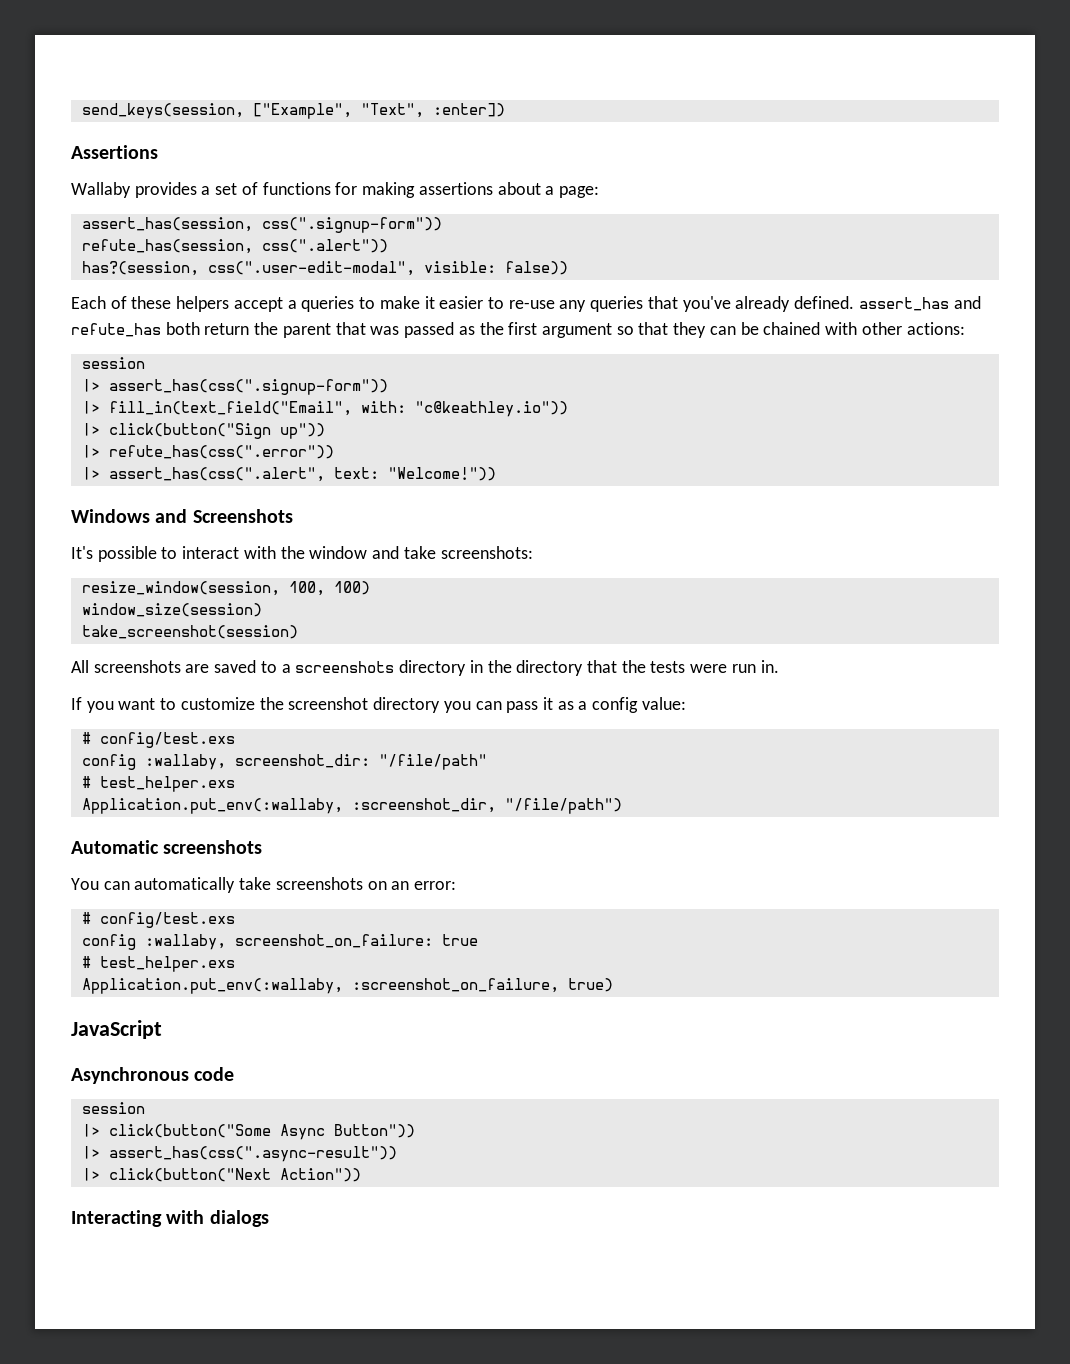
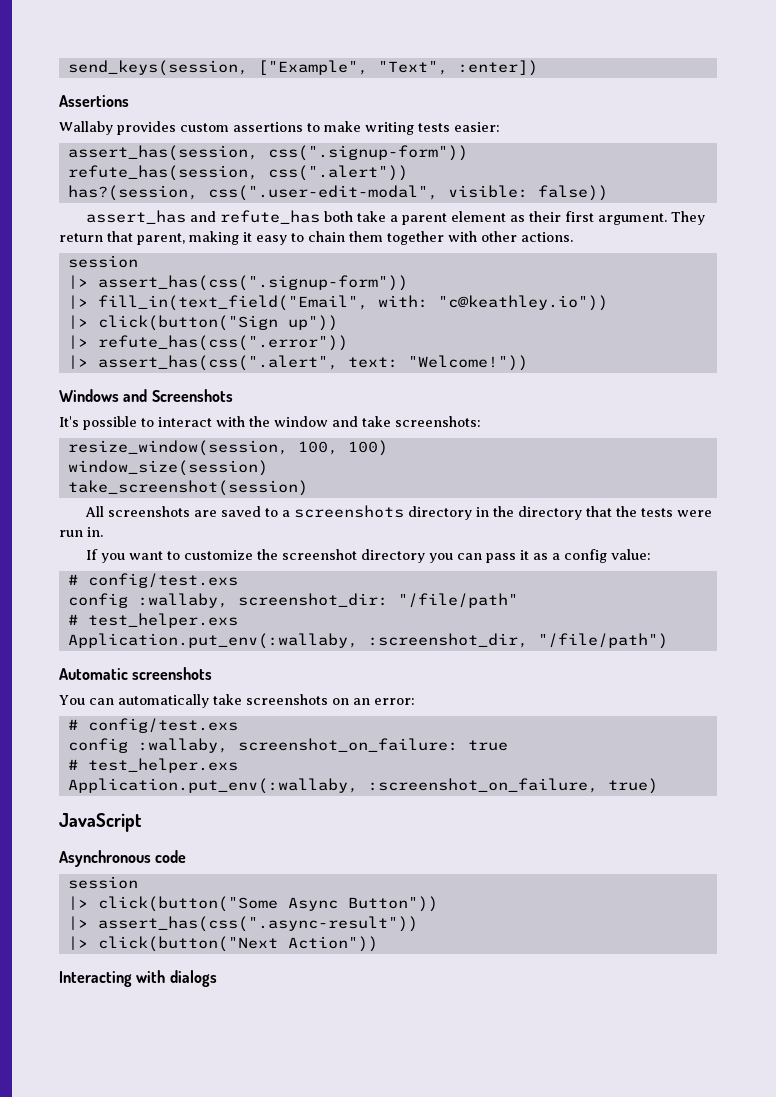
[201,182,599,198] a set of functions for making assertions about a page: -> [180,121,500,135] custom assertions to make writing tests easier:
[71,296,981,312] [71,322,821,338] Each of these helpers accept a queries to make it easier to re-use any queries that you've already defined. assert_has and refute_has both return the parent that was passed as the first argument so that they can be chained -> [86,210,706,225] [59,231,444,245] assert_has and refute_has both take a parent element as their first argument. They return that parent, making it easy to chain them together
[906,322,965,335] actions: -> [521,232,573,242] actions.

